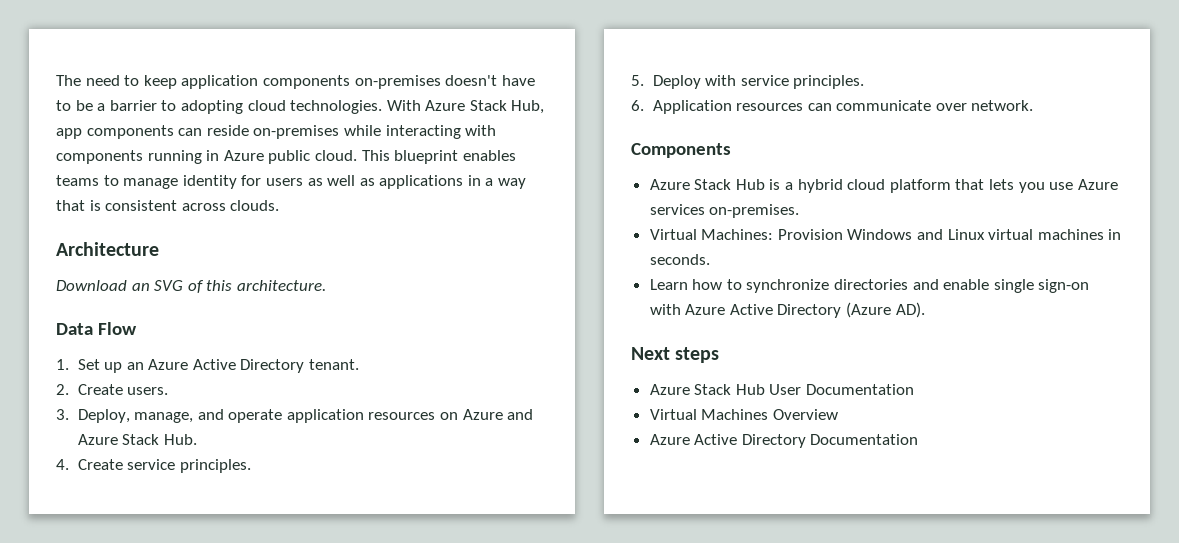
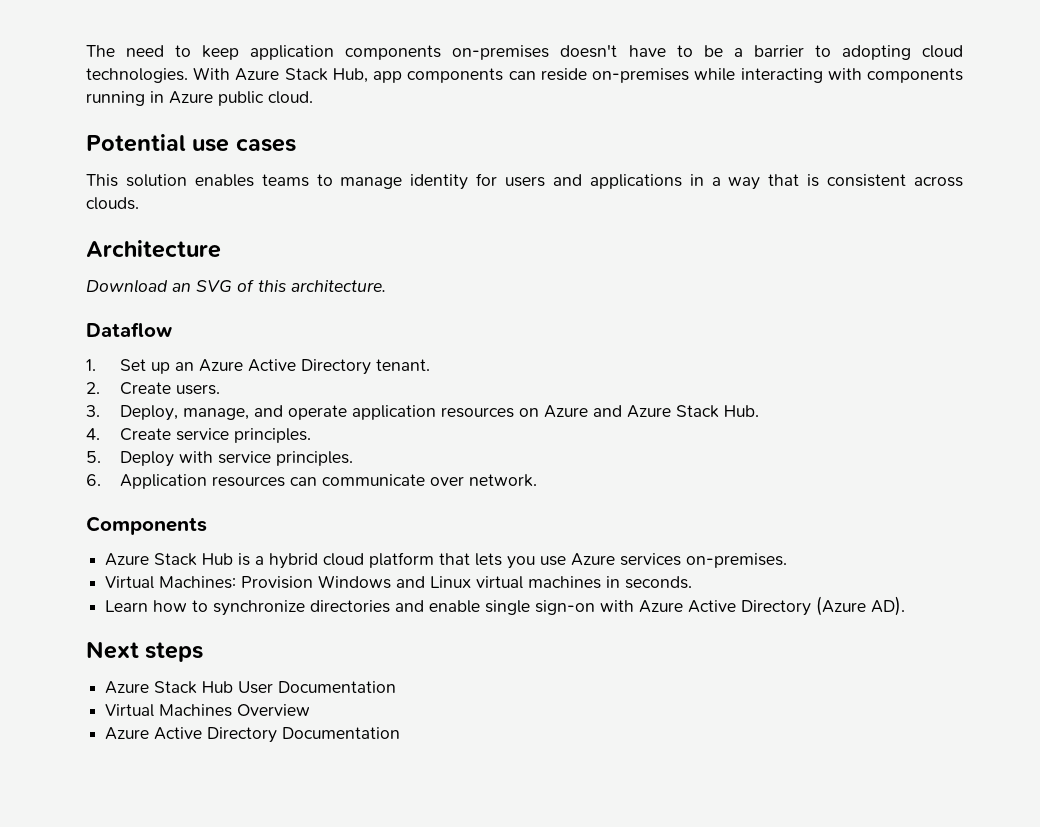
[361,150,459,164] This blueprint -> [86,134,296,152] [86,174,187,187] // Potential use cases // This solution
[307,175,375,186] as well as -> [552,174,582,186] and
[56,322,137,335] Data Flow -> [86,322,172,337] Dataflow

